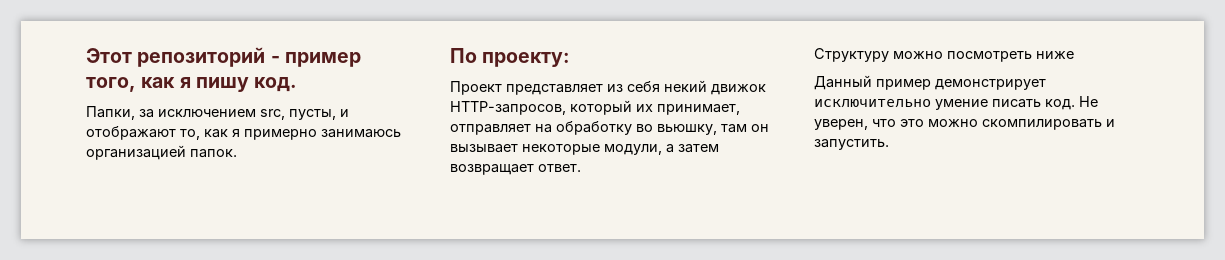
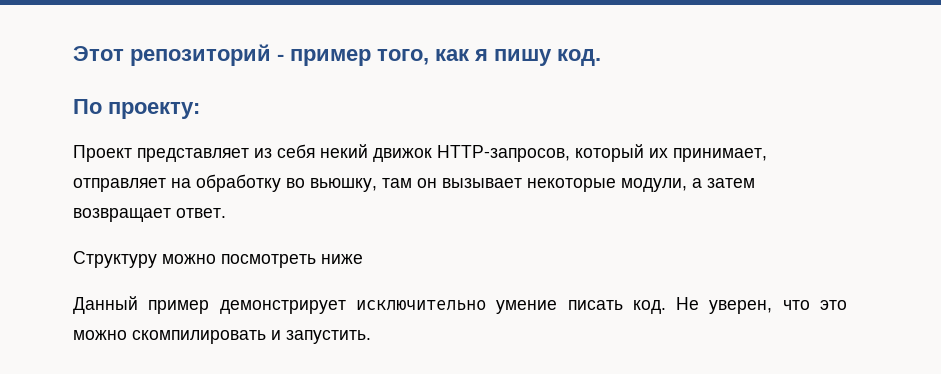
[86,106,349,120] [86,126,401,140] [86,145,237,160] // Папки, за исключением src, пусты, и отображают то, как я примерно занимаюсь организацией папок. -> (601, 57) none

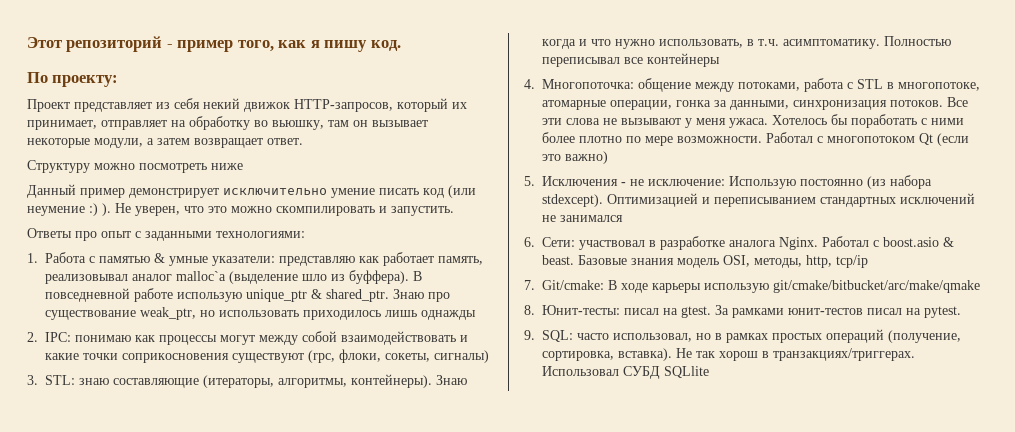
[632,300,666,314] код. -> [423,185,476,198] [27,203,111,216] код (или неумение :) ).
(371, 337) none -> [27,228,305,241] [27,252,484,266] [45,270,423,284] [45,288,451,302] [45,307,477,320] [27,331,469,345] [45,349,490,363] [27,374,468,388] [542,36,952,49] [542,53,721,67] [524,78,981,92] [542,97,969,110] [542,114,965,128] [542,132,970,146] [542,151,609,164] [524,175,933,189] [542,193,976,207] [542,215,624,222] [524,236,955,250] [542,255,869,268] [524,280,981,293] [524,305,962,318] [524,329,962,343] [542,348,916,361] [542,366,710,379] // Ответы про опыт с заданными технологиями: // 1. Работа с памятью & умные указатели: представляю как работает память, реализовывал аналог malloc`a (выделение шло из буффера). В повседневной работе использую unique_ptr & shared_ptr. Знаю про существование weak_ptr, но использовать приходилось лишь однажды // 2. IPC: понимаю как процессы могут между собой взаимодействовать и какие точки соприкосновения существуют (rpc, флоки, сокеты, сигналы) // 3. STL: знаю составляющие (итераторы, алгоритмы, контейнеры). Знаю когда и что нужно использовать, в т.ч. асимптоматику. Полностью переписывал все контейнеры // 4. Многопоточка: общение между потоками, работа с STL в многопотоке, атомарные операции, гонка за данными, синхронизация потоков. Все эти слова не вызывают у меня ужаса. Хотелось бы поработать с ними более плотно по мере возможности. Работал с многопотоком Qt (если это важно) // 5. Исключения - не исключение: Использую постоянно (из набора stdexcept). Оптимизацией и переписыванием стандартных исключений не занимался // 6. Сети: участвовал в разработке аналога Nginx. Работал с boost.asio & beast. Базовые знания модель OSI, методы, http, tcp/ip // 7. Git/cmake: В ходе карьеры использую git/cmake/bitbucket/arc/make/qmake // 8. Юнит-тесты: писал на gtest. За рамками юнит-тестов писал на pytest. // 9. SQL: часто использовал, но в рамках простых операций (получение, сортировка, вставка). Не так хорош в транзакциях/триггерах. Использовал СУБД SQLlite

